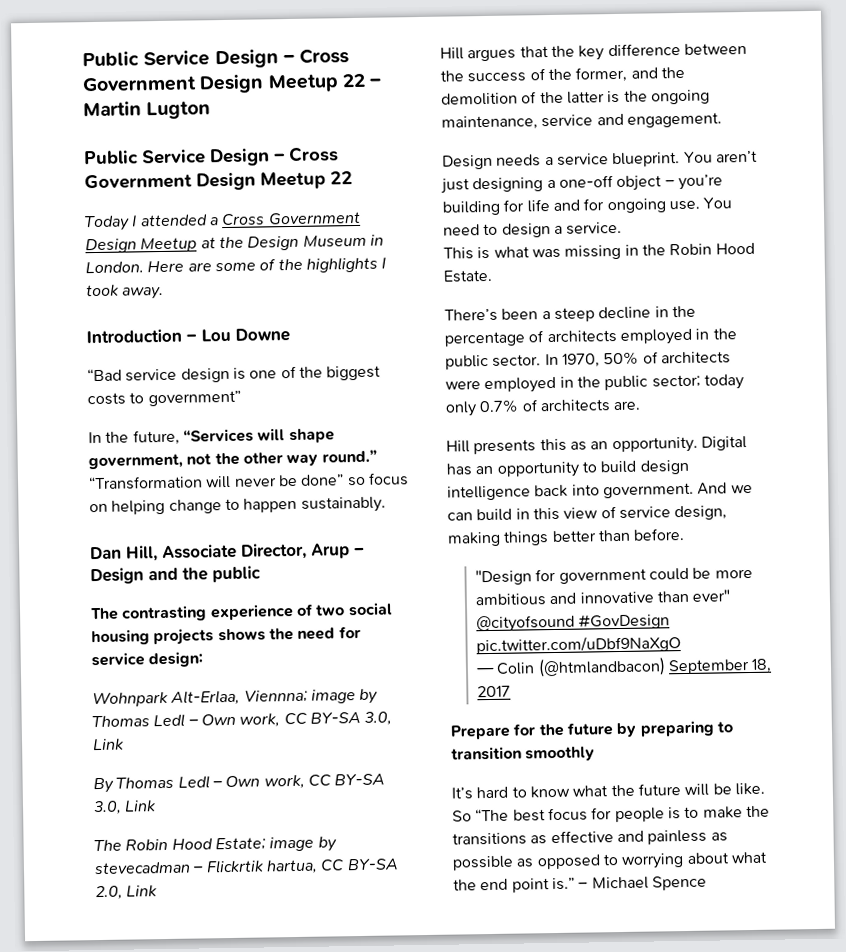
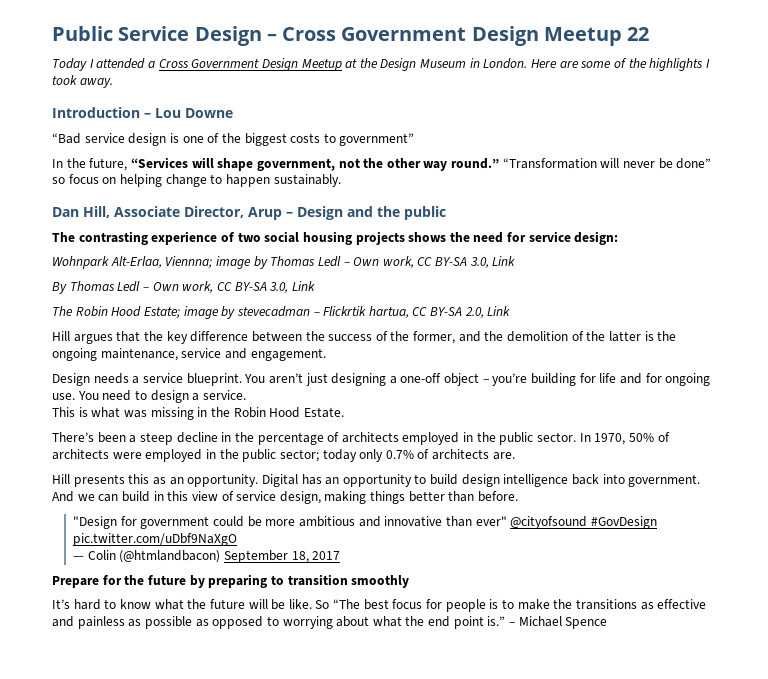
[82,48,350,69] [82,73,383,94] [83,101,212,120] [83,146,339,167] [84,171,353,191] Public Service Design – Cross Government Design Meetup 22 – Martin Lugton // Public Service Design – Cross Government Design Meetup 22 -> [52,26,650,46] Public Service Design – Cross Government Design Meetup 22

